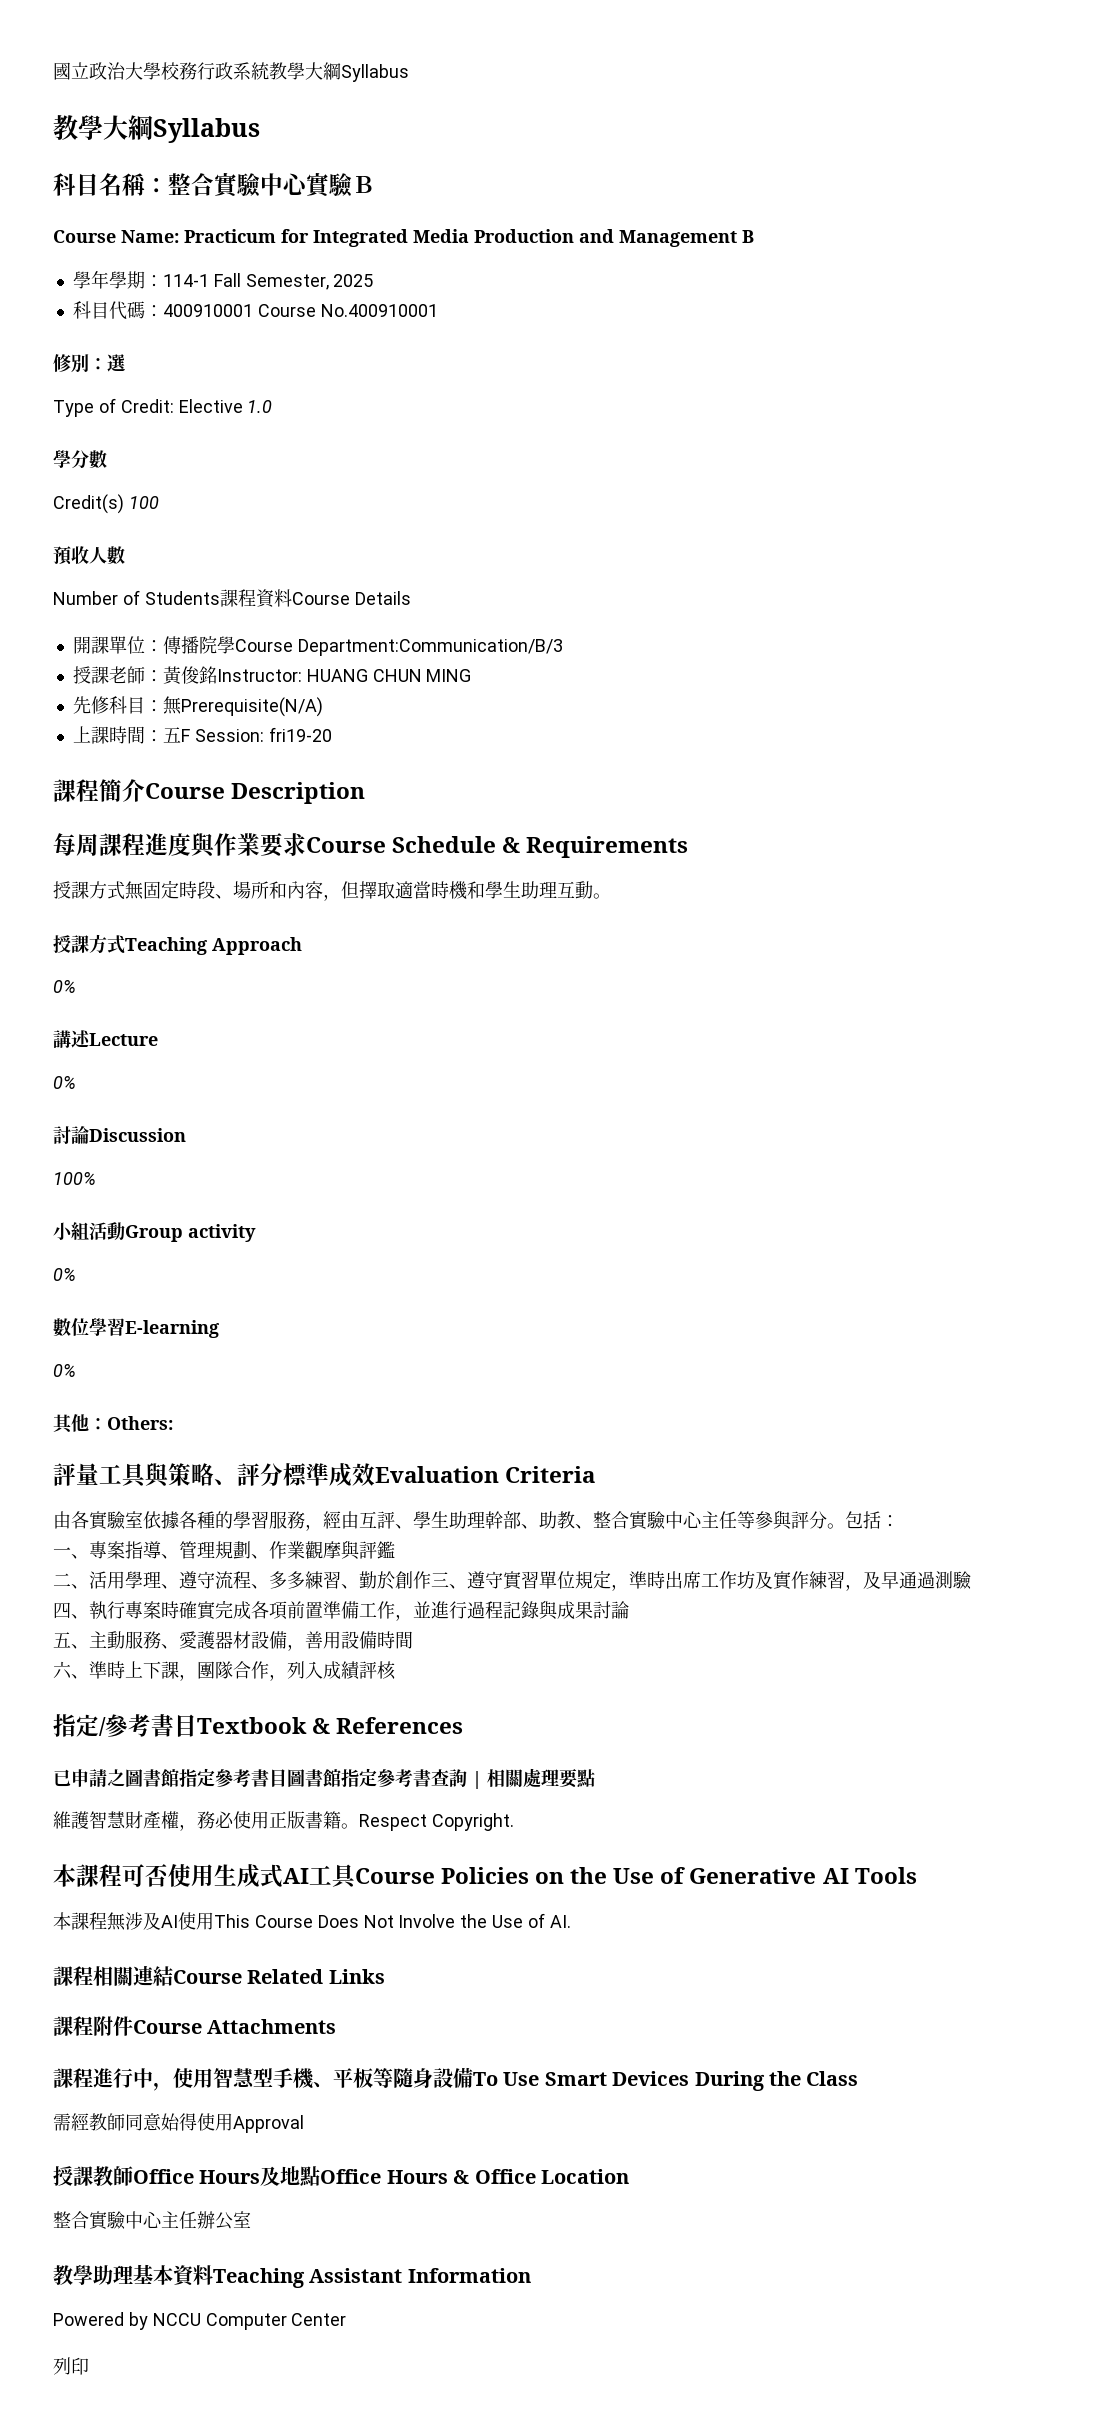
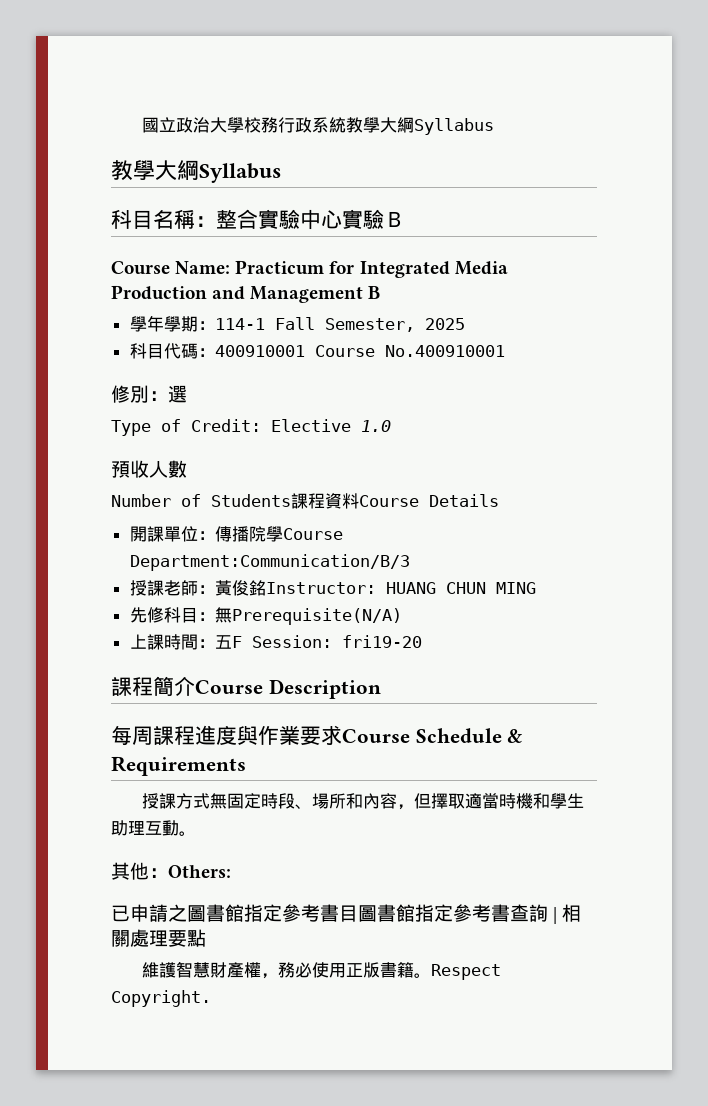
[52,450,107,469] [53,494,159,514] // 學分數 // Credit(s) 100 -> (391, 426) none
[53,934,302,955] [53,980,76,993] [53,1030,158,1048] [53,1076,76,1089] [53,1126,186,1144] [53,1172,96,1185] [53,1222,256,1242] [53,1268,76,1281] [53,1318,219,1338] [53,1364,76,1377] [53,1414,173,1434] [53,1463,596,1488] [53,1510,899,1531] [53,1540,395,1560] [53,1570,972,1591] [53,1600,629,1621] [53,1631,413,1651] [53,1661,396,1681] [53,1714,464,1737] 授課方式Teaching Approach // 0% // 講述Lecture // 0% // 討論Discussion // 100% // 小組活動Group activity // 0% // 數位學習E-learning // 0% // 其他：Others: // 評量工具與策略、評分標準成效Evaluation Criteria // 由各實驗室依據各種的學習服務，經由互評、學生助理幹部、助教、整合實驗中心主任等參與評分。包括： // 一、專案指導、管理規劃、作業觀摩與評鑑 // 二、活用學理、遵守流程、多多練習、勤於創作三、遵守實習單位規定，準時出席工作坊及實作練習，及早通過測驗 // 四、執行專案時確實完成各項前置準備工作，並進行過程記錄與成果討論 // 五、主動服務、愛護器材設備，善用設備時間 // 六、準時上下課，團隊合作，列入成績評核 // 指定/參考書目Textbook & References -> [111,862,231,880] 其他：Others:
[53,1864,917,1889] [53,1912,571,1931] [53,1965,385,1986] [53,2016,337,2036] [53,2067,859,2091] [53,2113,304,2133] [53,2166,629,2187] [53,2211,251,2230] [53,2264,531,2288] [53,2312,347,2330] [53,2357,89,2375] // 本課程可否使用生成式AI工具Course Policies on the Use of Generative AI Tools // 本課程無涉及AI使用This Course Does Not Involve the Use of AI. // 課程相關連結Course Related Links // 課程附件Course Attachments // 課程進行中，使用智慧型手機、平板等隨身設備To Use Smart Devices During the Class // 需經教師同意始得使用Approval // 授課教師Office Hours及地點Office Hours & Office Location // 整合實驗中心主任辦公室 // 教學助理基本資料Teaching Assistant Information // Powered by NCCU Computer Center // 列印 -> (211, 998) none

